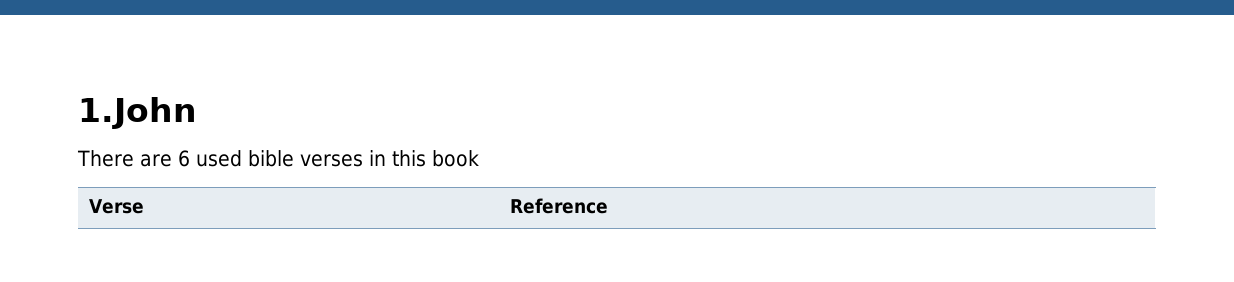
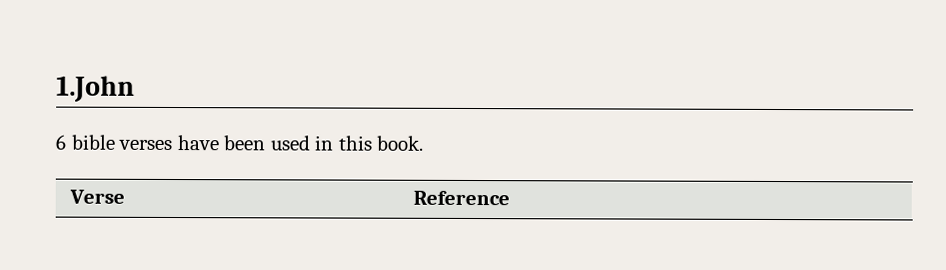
[77,150,363,167] There are 6 used bible verses -> [55,134,310,151] 6 bible verses have been used
[432,150,479,167] book -> [376,135,424,151] book.

